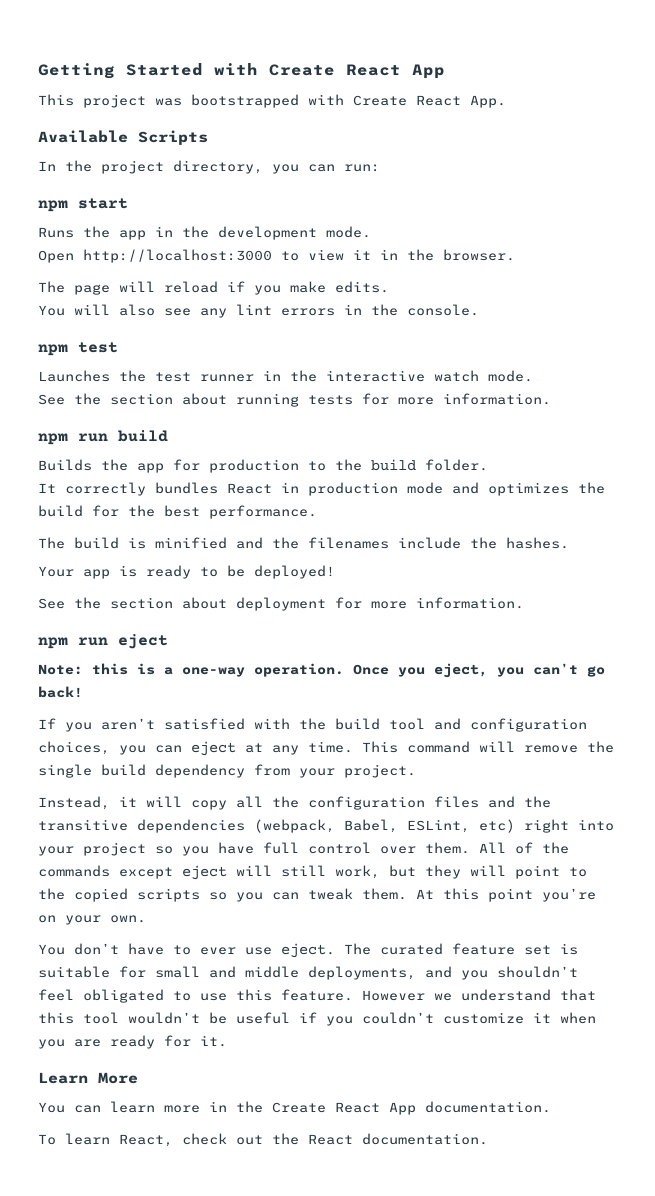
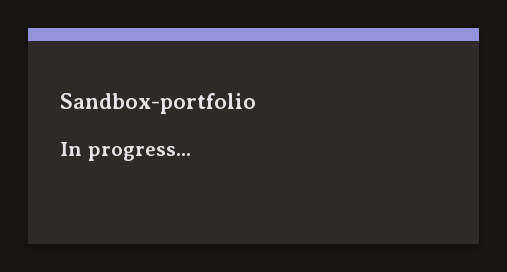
[38,63,445,79] [38,94,506,108] [38,130,208,145] [38,160,380,174] [38,198,128,212] [38,226,371,240] [38,249,515,263] [38,281,389,295] [38,304,479,318] [38,342,118,356] [38,370,533,382] [38,393,551,407] [38,430,168,445] [38,459,488,473] [38,482,605,496] [38,505,317,519] [38,537,569,549] [38,565,335,579] [38,597,524,611] [38,634,168,649] [38,663,605,678] [38,686,83,698] [38,718,587,732] [38,741,614,756] [38,764,416,778] [38,796,551,810] [38,819,614,833] [38,842,569,856] [38,865,587,880] [38,888,596,902] [38,915,146,925] [38,943,578,958] [38,966,578,980] [38,989,596,1003] [38,1012,596,1026] [38,1035,227,1049] [38,1072,138,1084] [38,1101,551,1115] [38,1133,488,1147] Getting Started with Create React App // This project was bootstrapped with Create React App. // Available Scripts // In the project directory, you can run: // npm start // Runs the app in the development mode. // Open http://localhost:3000 to view it in the browser. // The page will reload if you make edits. // You will also see any lint errors in the console. // npm test // Launches the test runner in the interactive watch mode. // See the section about running tests for more information. // npm run build // Builds the app for production to the build folder. // It correctly bundles React in production mode and optimizes the build for the best performance. // The build is minified and the filenames include the hashes. // Your app is ready to be deployed! // See the section about deployment for more information. // npm run eject // Note: this is a one-way operation. Once you eject, you can’t go back! // If you aren’t satisfied with the build tool and configuration choices, you can eject at any time. This command will remove the single build dependency from your project. // Instead, it will copy all the configuration files and the transitive dependencies (webpack, Babel, ESLint, etc) right into your project so you have full control over them. All of the commands except eject will still work, but they will point to the copied scripts so you can tweak them. At this point you’re on your own. // You don’t have to ever use eject. The curated feature set is suitable for small and middle deployments, and you shouldn’t feel obligated to use this feature. However we understand that this tool wouldn’t be useful if you couldn’t customize it when you are ready for it. // Learn More // You can learn more in the Create React App documentation. // To learn React, check out the React documentation. -> [60,93,256,114] [60,142,191,161] Sandbox-portfolio // In progress...

